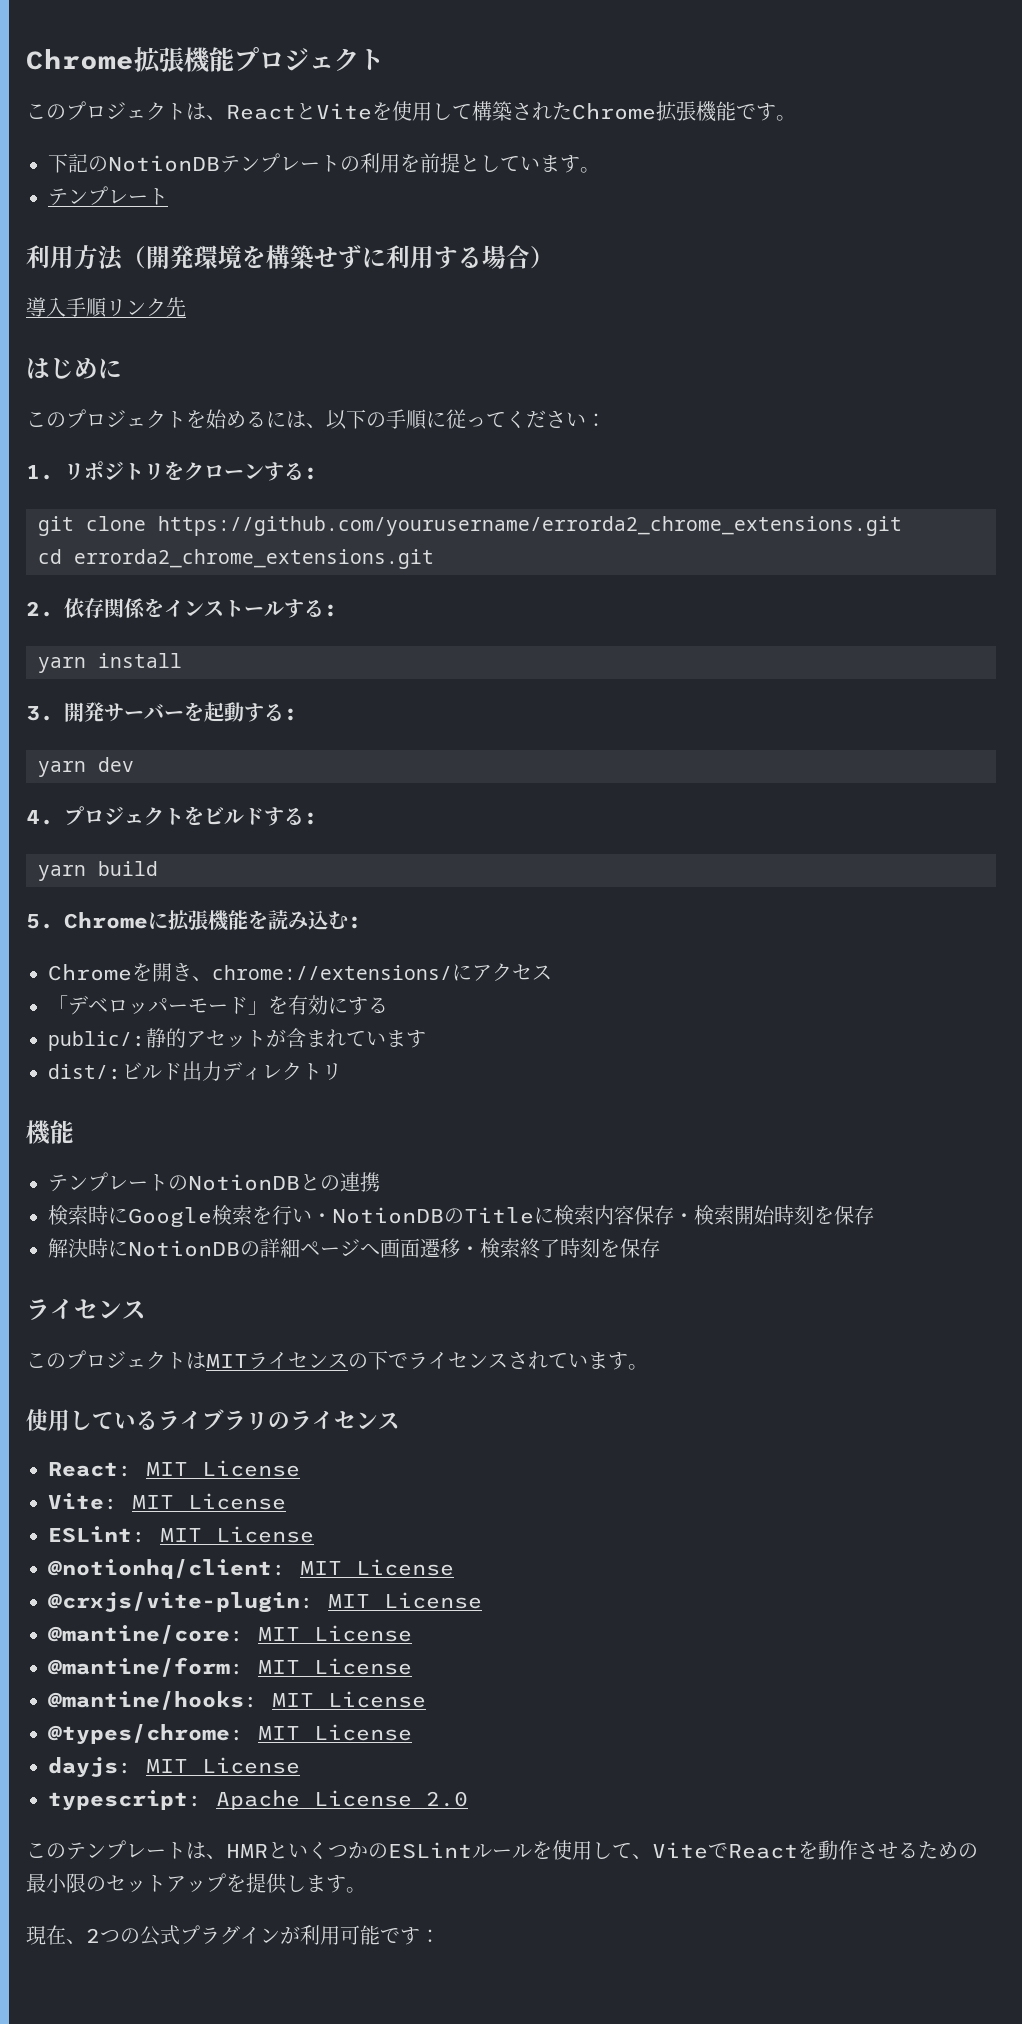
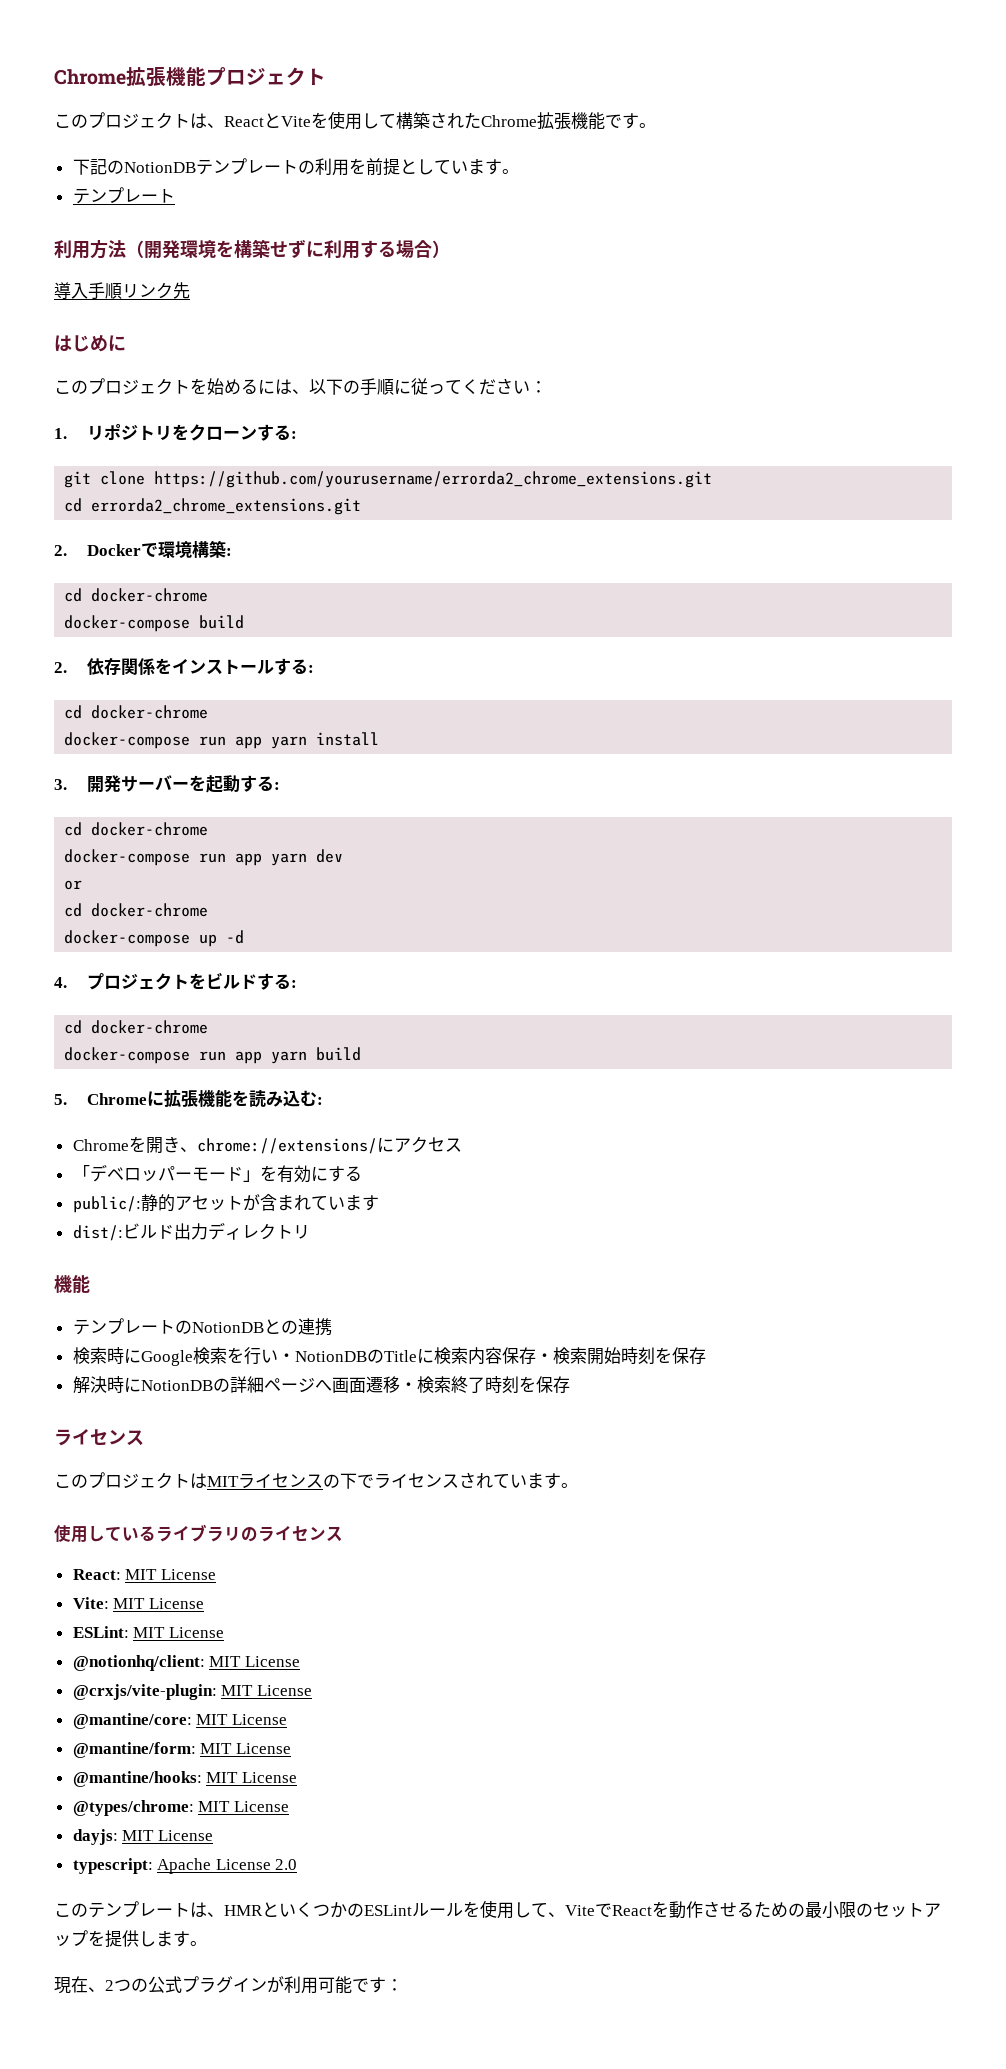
(434, 559) none -> [54,540,233,558] [64,588,209,602] [64,615,245,632] // 2. Dockerで環境構築: // cd docker-chrome // docker-compose build
(338, 610) none -> [64,705,209,719] [64,732,263,749] cd docker-chrome // docker-compose run app
[38,757,134,777] yarn dev -> [64,822,209,836] [64,849,344,866] [64,880,83,890] [64,903,209,917] [64,930,245,947] cd docker-chrome // docker-compose run app yarn dev // or // cd docker-chrome // docker-compose up -d
(318, 818) none -> [64,1020,209,1034] [64,1047,263,1064] cd docker-chrome // docker-compose run app

